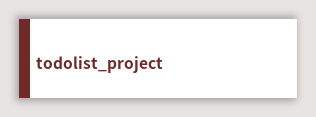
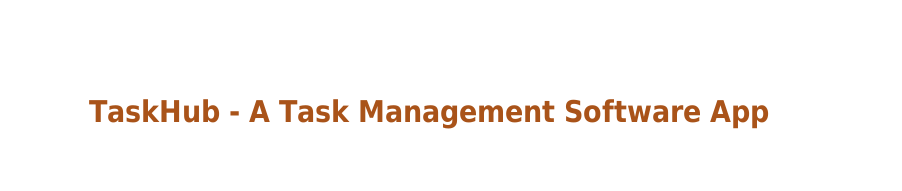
[36,56,163,73] todolist_project -> [89,99,769,129] TaskHub - A Task Management Software App

